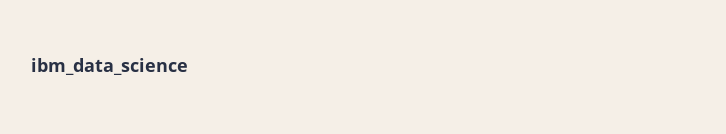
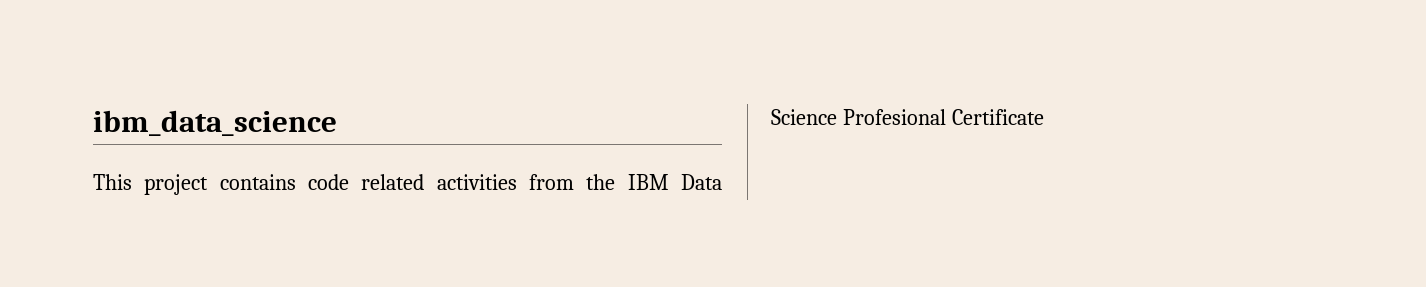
(188, 66) none -> [93,174,722,195] [771,109,1044,125] // This project contains code related activities from the IBM Data Science Profesional Certificate

